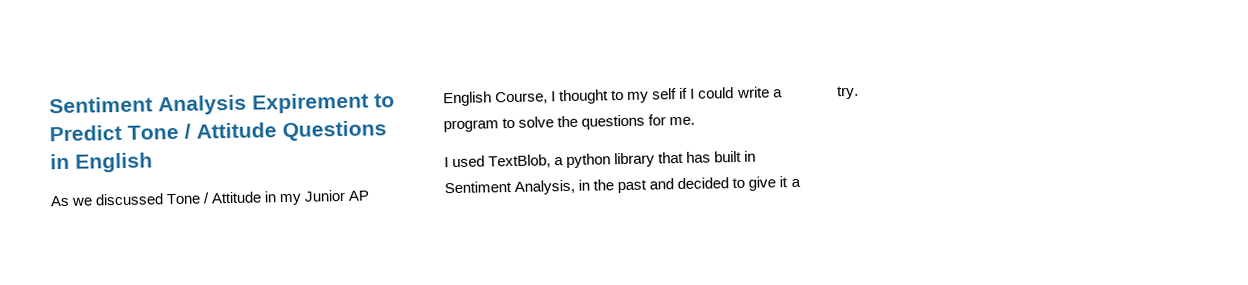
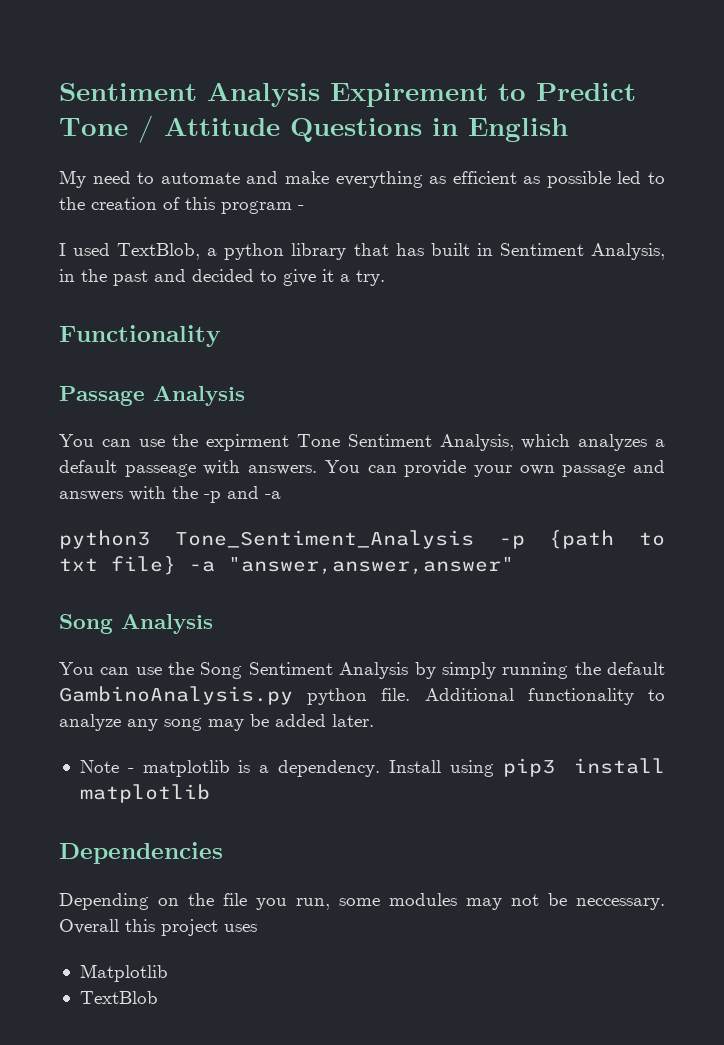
[50,189,370,207] [443,86,783,107] [443,114,696,133] As we discussed Tone / Attitude in my Junior AP English Course, I thought to my self if I could write a program to solve the questions for me. -> [59,170,665,188] [59,197,304,214] My need to automate and make everything as efficient as possible led to the creation of this program -
(859, 92) none -> [59,325,221,347] [59,386,245,406] [59,434,665,451] [59,460,665,477] [59,486,281,503] [59,530,665,549] [59,556,514,575] [59,614,213,634] [59,662,665,679] [59,686,665,705] [59,714,374,731] [79,758,665,777] [79,784,210,803] [59,842,223,864] [59,893,665,910] [59,919,257,936] [79,964,168,982] [79,991,158,1004] // Functionality // Passage Analysis // You can use the expirment Tone Sentiment Analysis, which analyzes a default passeage with answers. You can provide your own passage and answers with the -p and -a // python3 Tone_Sentiment_Analysis -p {path to txt file} -a "answer,answer,answer" // Song Analysis // You can use the Song Sentiment Analysis by simply running the default GambinoAnalysis.py python file. Additional functionality to analyze any song may be added later. // Note - matplotlib is a dependency. Install using pip3 install matplotlib // Dependencies // Depending on the file you run, some modules may not be neccessary. Overall this project uses // Matplotlib // TextBlob

